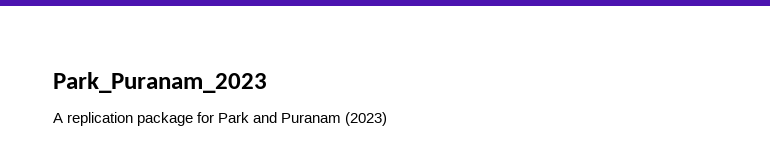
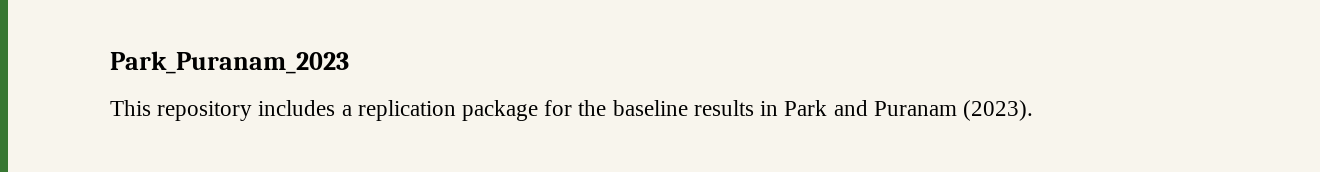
[53,112,215,126] A replication package for -> [110,100,779,121] This repository includes a replication package for the baseline results in
[345,112,388,126] (2023) -> [962,100,1033,121] (2023).

